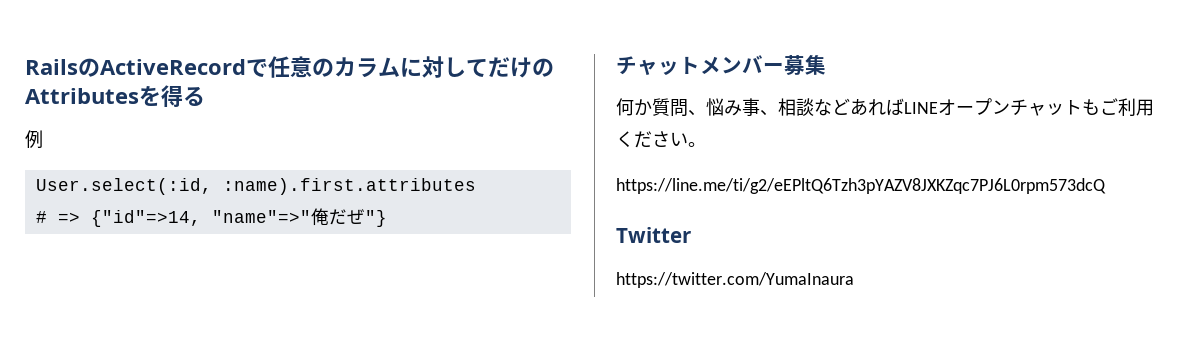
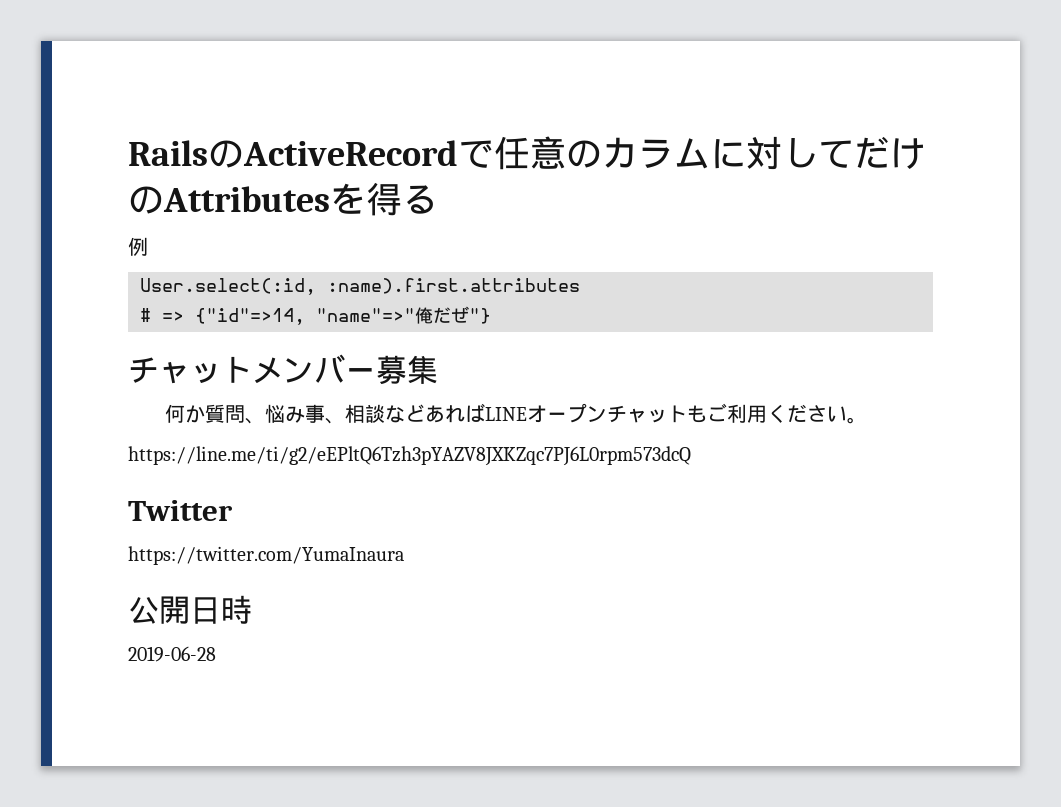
(854, 280) none -> [128,595,252,624] [128,646,216,662] // 公開日時 // 2019-06-28

